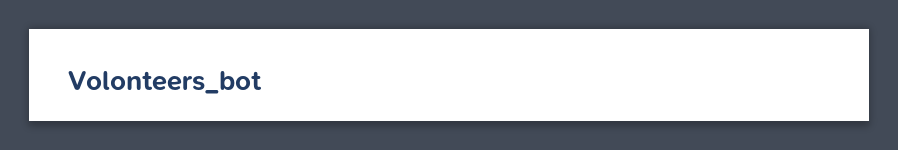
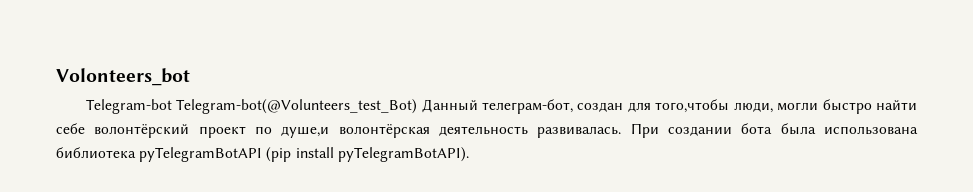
(262, 82) none -> [85,99,917,114] [56,123,919,138] [56,147,469,162] // Telegram-bot Telegram-bot(@Volunteers_test_Bot) Данный телеграм-бот, создан для того,чтобы люди, могли быстро найти себе волонтёрский проект по душе,и волонтёрская деятельность развивалась. При создании бота была использована библиотека pyTelegramBotAPI (pip install pyTelegramBotAPI).

